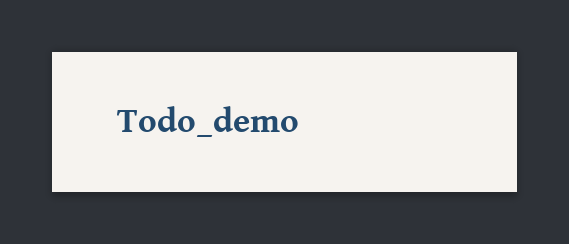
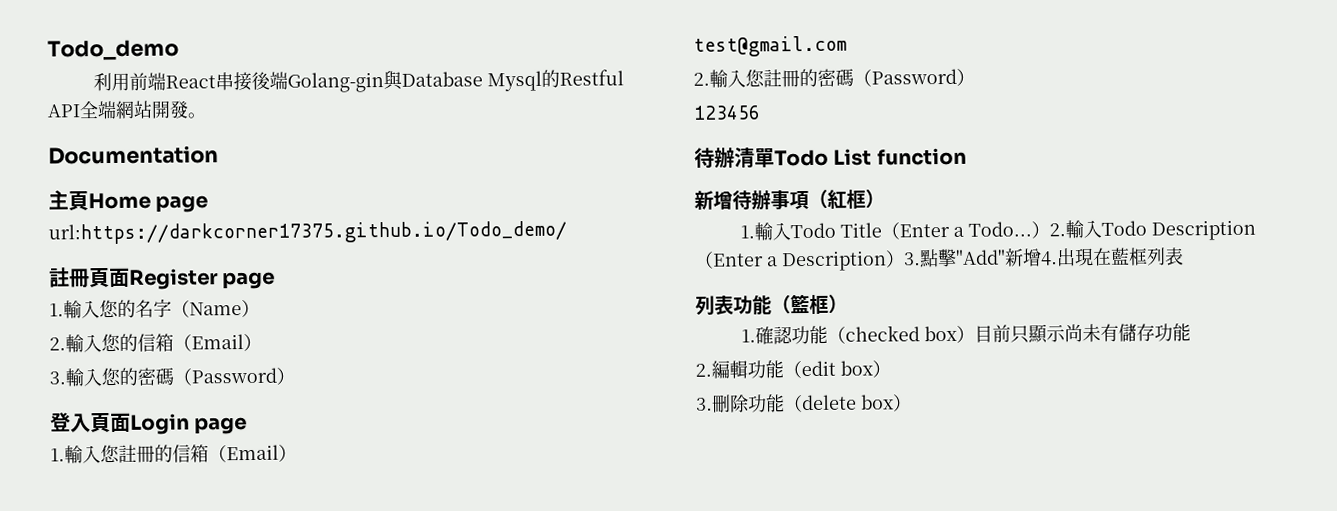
(299, 121) none -> [92,69,624,93] [47,100,207,120] [48,145,219,165] [48,190,209,213] [48,220,567,245] [49,267,276,290] [49,298,260,319] [49,333,262,353] [49,367,295,387] [50,412,248,435] [50,444,297,464] [693,35,847,57] [693,68,975,88] [693,105,761,120] [694,147,967,169] [694,189,885,211] [739,219,1256,241] [694,247,1184,272] [695,293,848,316] [740,323,1191,345] [695,360,891,379] [696,394,912,413] // 利用前端React串接後端Golang-gin與Database Mysql的Restful API全端網站開發。 // Documentation // 主頁Home page // url:https://darkcorner17375.github.io/Todo_demo/ // 註冊頁面Register page // 1.輸入您的名字（Name） // 2.輸入您的信箱（Email） // 3.輸入您的密碼（Password） // 登入頁面Login page // 1.輸入您註冊的信箱（Email） // test@gmail.com // 2.輸入您註冊的密碼（Password） // 123456 // 待辦清單Todo List function // 新增待辦事項（紅框） // 1.輸入Todo Title（Enter a Todo...）2.輸入Todo Description（Enter a Description）3.點擊"Add"新增4.出現在藍框列表 // 列表功能（籃框） // 1.確認功能（checked box）目前只顯示尚未有儲存功能 // 2.編輯功能（edit box） // 3.刪除功能（delete box）

